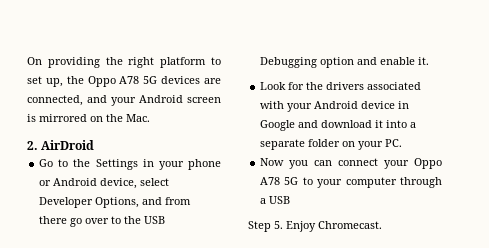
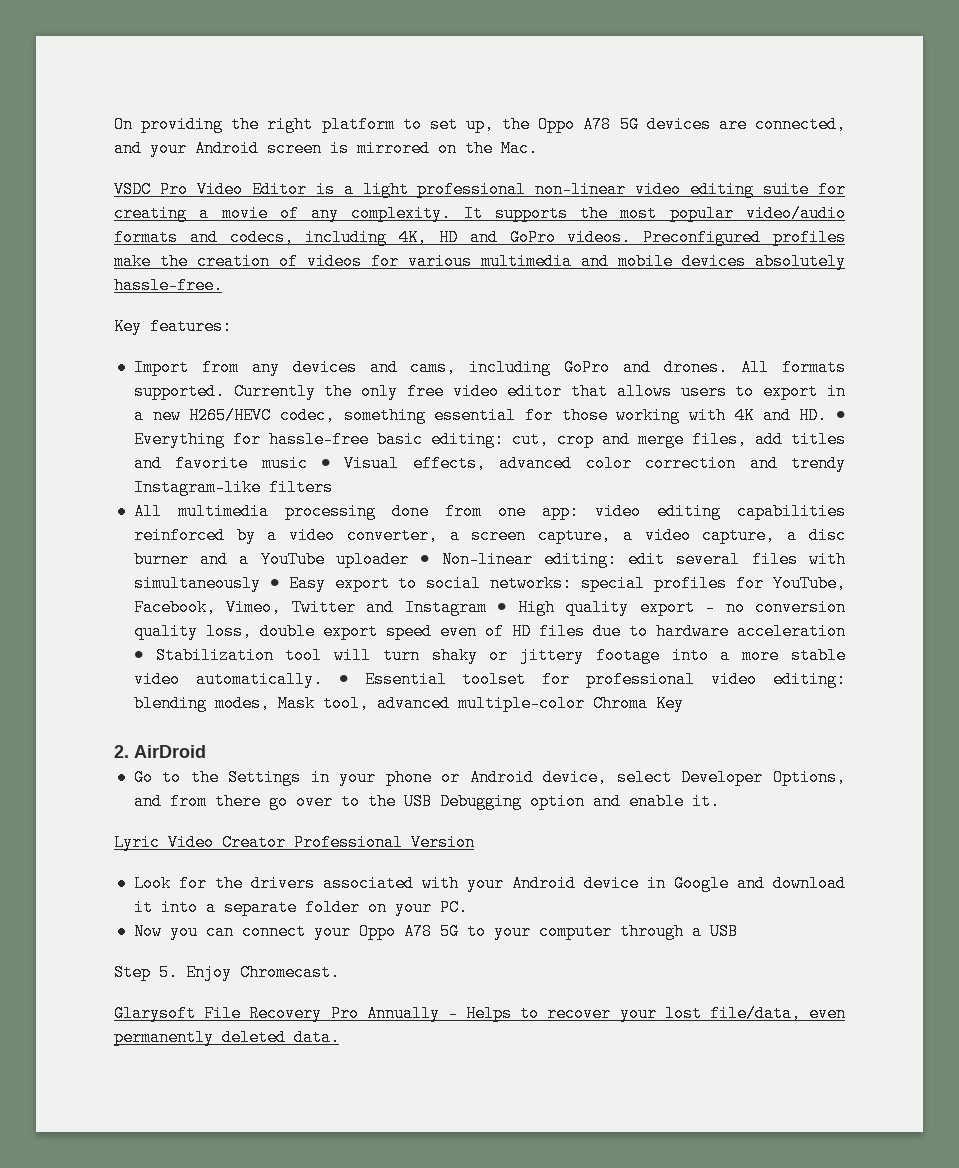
(150, 118) none -> [114,181,846,198] [114,205,846,222] [114,229,846,246] [114,253,846,270] [114,277,223,294] [114,318,232,335] [133,359,846,376] [133,383,846,400] [133,407,846,424] [133,431,846,448] [133,455,846,472] [133,479,333,496] [133,503,847,520] [133,527,846,544] [133,551,846,568] [133,575,846,592] [133,599,847,616] [133,623,846,640] [133,647,846,664] [133,671,846,688] [133,695,684,712] // VSDC Pro Video Editor is a light professional non-linear video editing suite for creating a movie of any complexity. It supports the most popular video/audio formats and codecs, including 4K, HD and GoPro videos. Preconfigured profiles make the creation of videos for various multimedia and mobile devices absolutely hassle-free. // Key features: // Import from any devices and cams, including GoPro and drones. All formats supported. Сurrently the only free video editor that allows users to export in a new H265/HEVC codec, something essential for those working with 4K and HD. • Everything for hassle-free basic editing: cut, crop and merge files, add titles and favorite music • Visual effects, advanced color correction and trendy Instagram-like filters // All multimedia processing done from one app: video editing capabilities reinforced by a video converter, a screen capture, a video capture, a disc burner and a YouTube uploader • Non-linear editing: edit several files with simultaneously • Easy export to social networks: special profiles for YouTube, Facebook, Vimeo, Twitter and Instagram • High quality export – no conversion quality loss, double export speed even of HD files due to hardware acceleration • Stabilization tool will turn shaky or jittery footage into a more stable video automatically. • Essential toolset for professional video editing: blending modes, Mask tool, advanced multiple-color Chroma Key
(430, 61) none -> [114,834,475,851] // Lyric Video Creator Professional Version
(382, 225) none -> [114,1005,846,1022] [114,1029,340,1046] // Glarysoft File Recovery Pro Annually - Helps to recover your lost file/data, even permanently deleted data.

